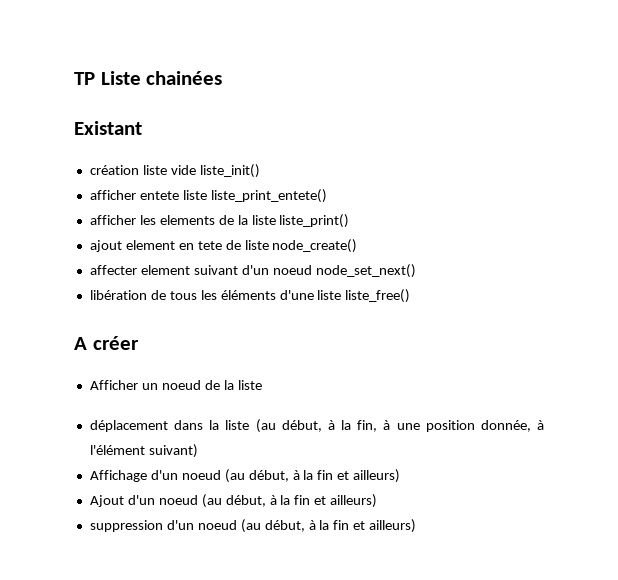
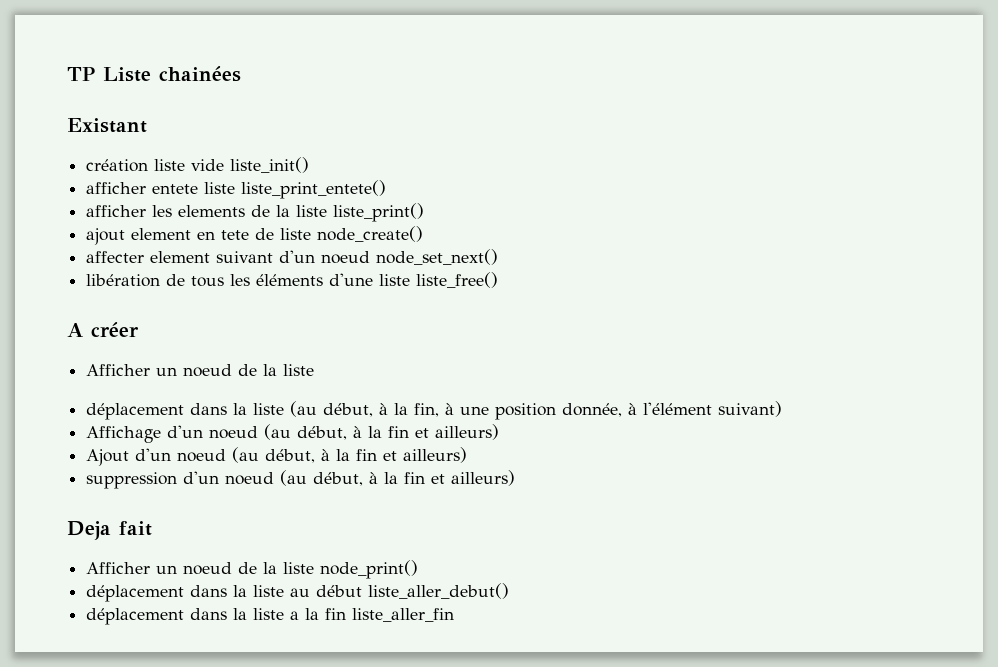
(417, 526) none -> [67,521,152,540] [86,560,419,579] [86,583,510,602] [86,608,455,625] // Deja fait // Afficher un noeud de la liste node_print() // déplacement dans la liste au début liste_aller_debut() // déplacement dans la liste a la fin liste_aller_fin

